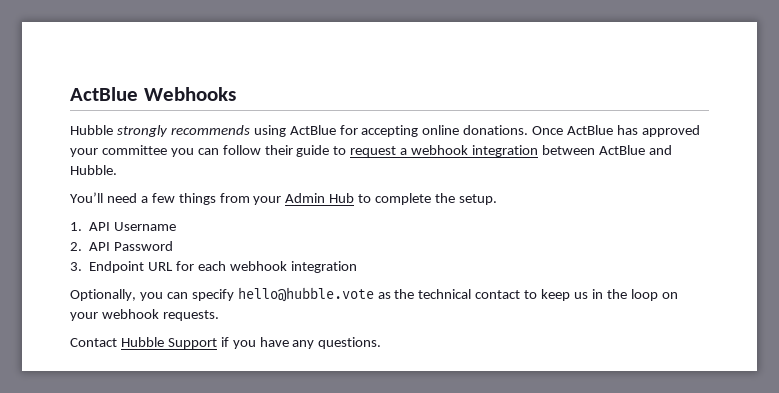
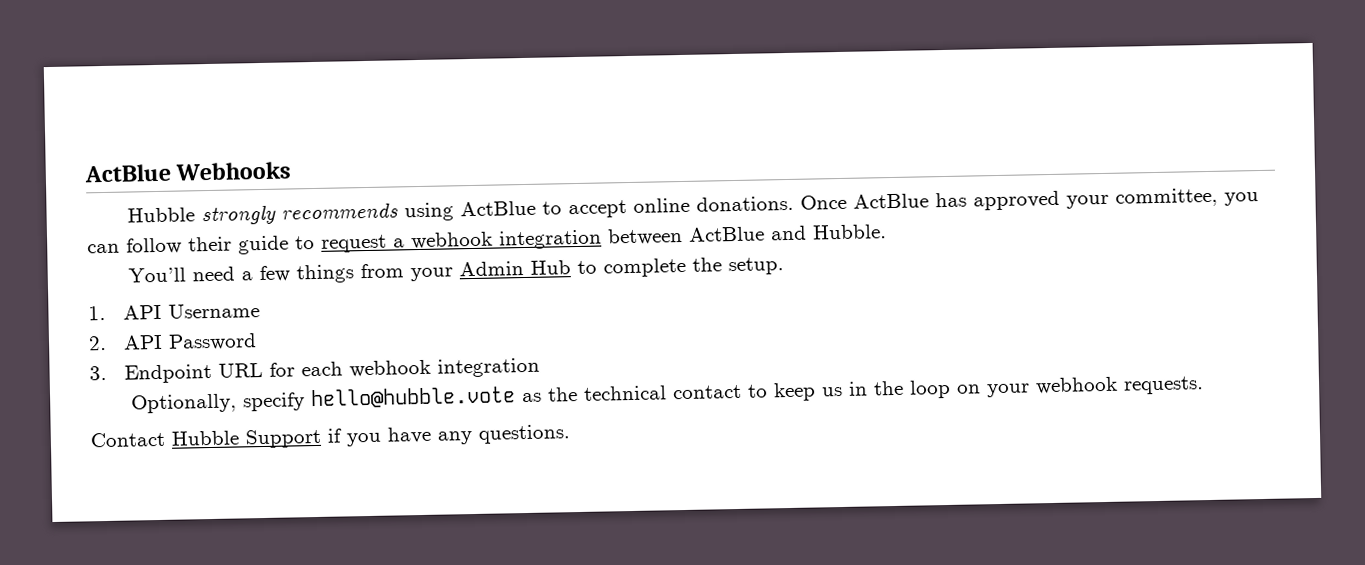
[339,125,419,137] for accepting -> [542,200,628,219] to accept
[101,145,167,155] committee -> [1115,187,1219,208] committee,
[139,292,188,301] you can -> (238, 403) none

